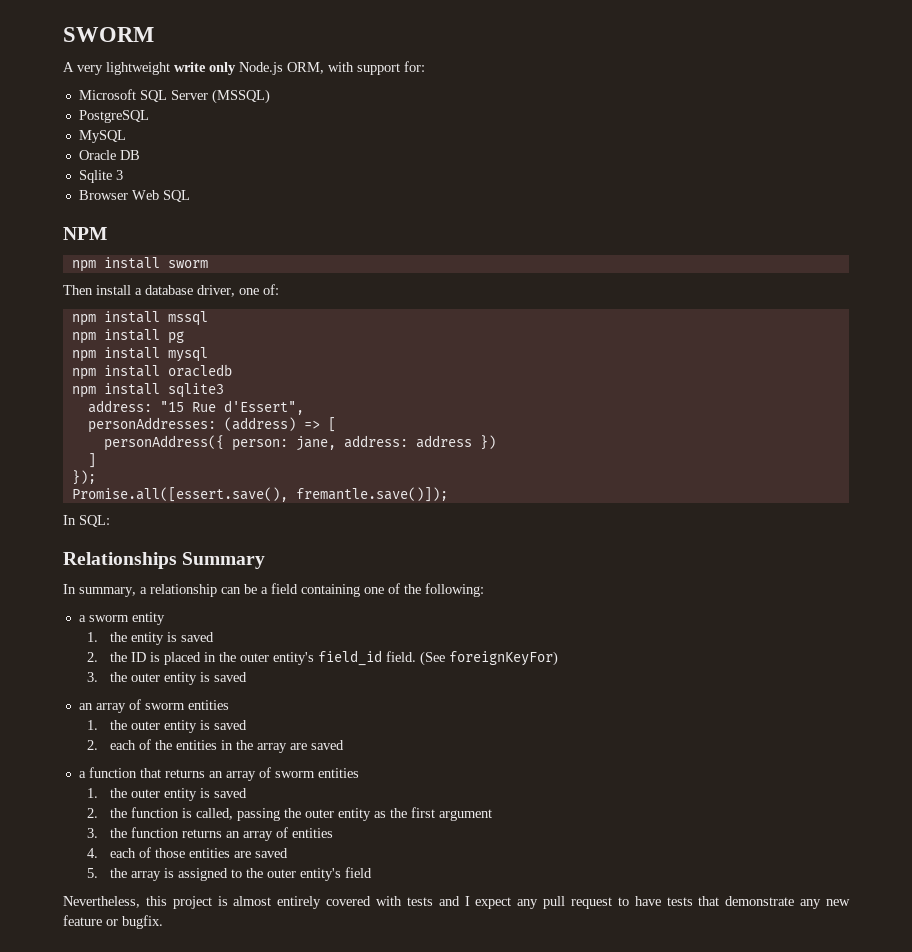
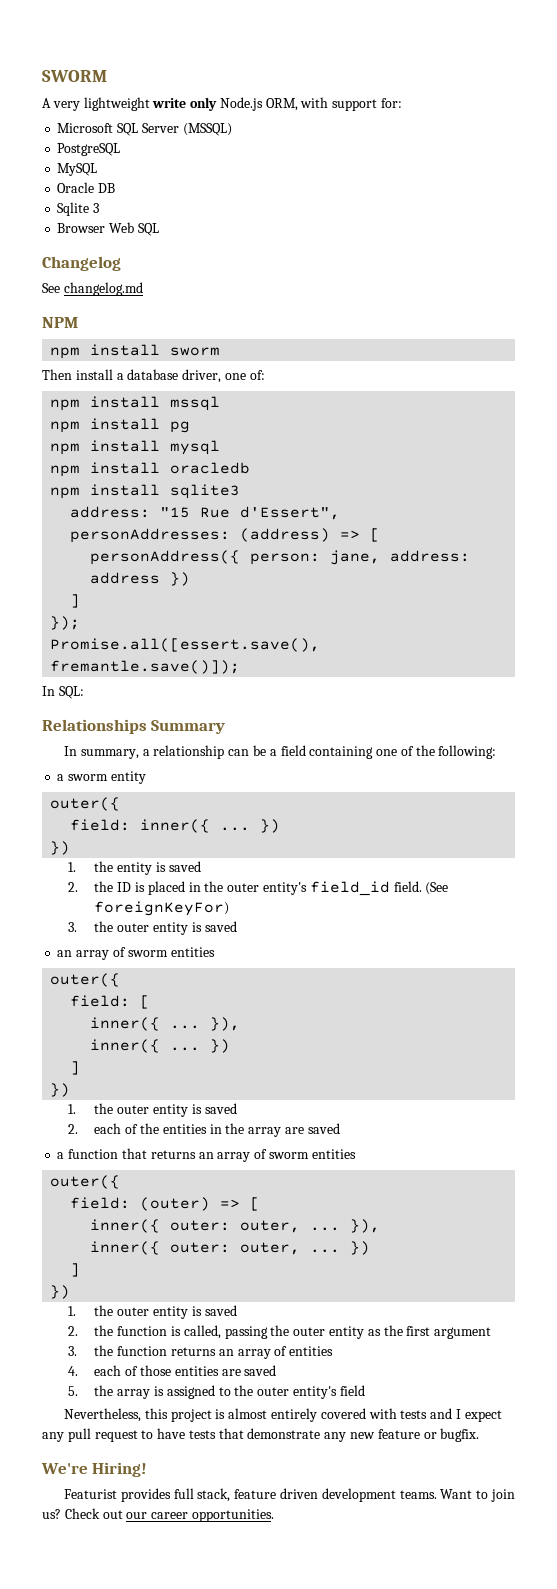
(190, 196) none -> [42,256,121,271] [42,282,143,296] // Changelog // See changelog.md
(165, 618) none -> [50,797,121,811] [70,819,281,833] [50,841,71,855] // outer({ // field: inner({ ... }) // })
(229, 705) none -> [50,973,121,987] [70,995,151,1009] [90,1017,241,1031] [90,1039,231,1053] [70,1061,81,1075] [50,1083,71,1097] // outer({ // field: [ // inner({ ... }), // inner({ ... }) // ] // })
(359, 773) none -> [50,1175,121,1189] [70,1197,261,1211] [90,1219,381,1233] [90,1241,371,1255] [70,1263,81,1277] [50,1285,71,1299] // outer({ // field: (outer) => [ // inner({ outer: outer, ... }), // inner({ outer: outer, ... }) // ] // })
(163, 922) none -> [41,1462,148,1477] [64,1488,515,1502] [42,1508,274,1522] // We're Hiring! // Featurist provides full stack, feature driven development teams. Want to join us? Check out our career opportunities.

